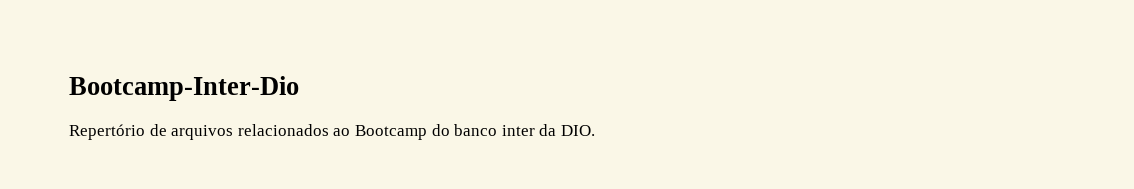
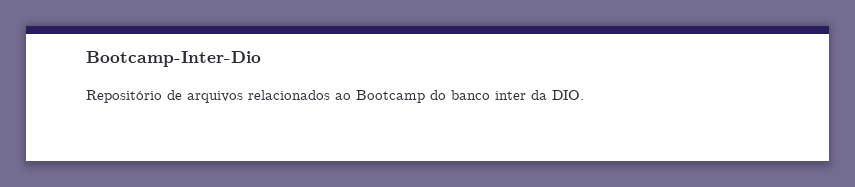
[69,124,145,140] Repertório -> [86,90,162,103] Repositório

